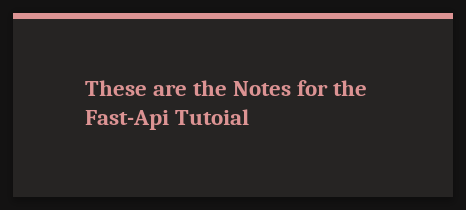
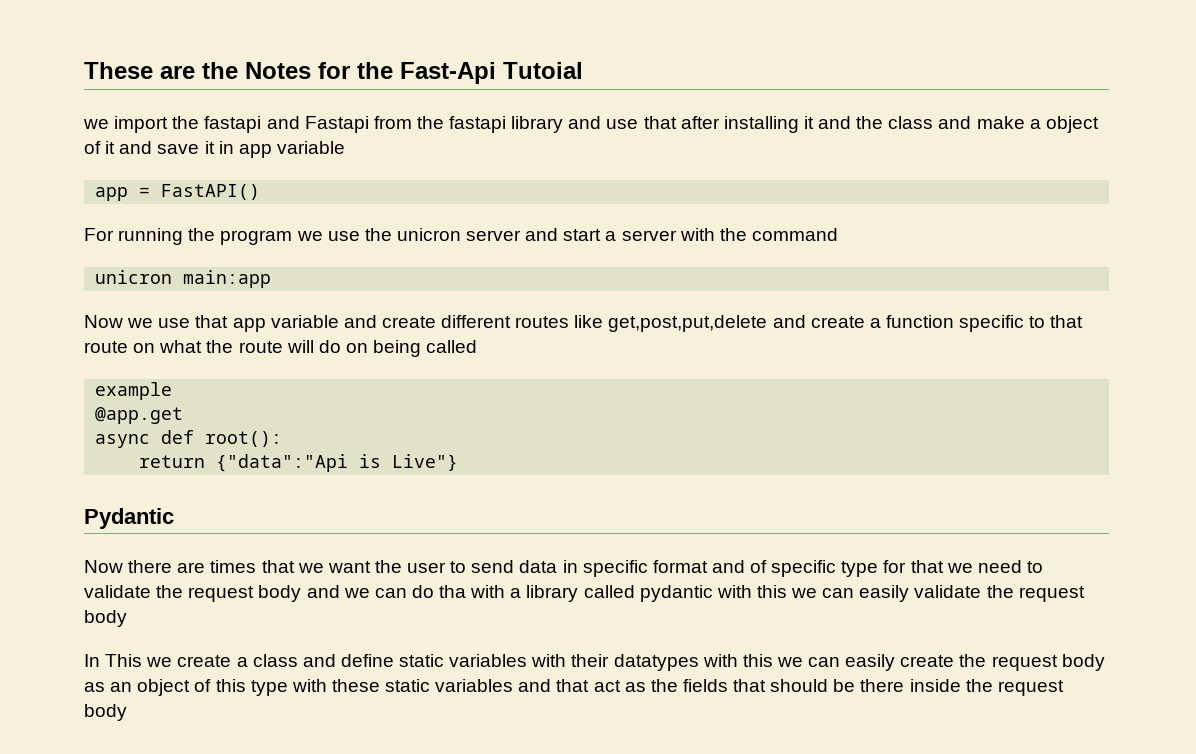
(250, 117) none -> [83,116,1099,133] [84,141,345,158] [95,184,261,201] [84,228,838,245] [95,270,272,288] [84,315,1084,332] [84,340,478,357] [95,382,173,400] [95,407,184,424] [95,430,283,448] [139,454,459,472] [84,508,174,529] [84,560,1043,577] [84,585,1085,602] [84,610,127,627] [84,654,1105,671] [84,679,1064,696] [84,704,127,721] // we import the fastapi and Fastapi from the fastapi library and use that after installing it and the class and make a object of it and save it in app variable // app = FastAPI() // For running the program we use the unicron server and start a server with the command // unicron main:app // Now we use that app variable and create different routes like get,post,put,delete and create a function specific to that route on what the route will do on being called // example // @app.get // async def root(): // return {"data":"Api is Live"} // Pydantic // Now there are times that we want the user to send data in specific format and of specific type for that we need to validate the request body and we can do tha with a library called pydantic with this we can easily validate the request body // In This we create a class and define static variables with their datatypes with this we can easily create the request body as an object of this type with these static variables and that act as the fields that should be there inside the request body

